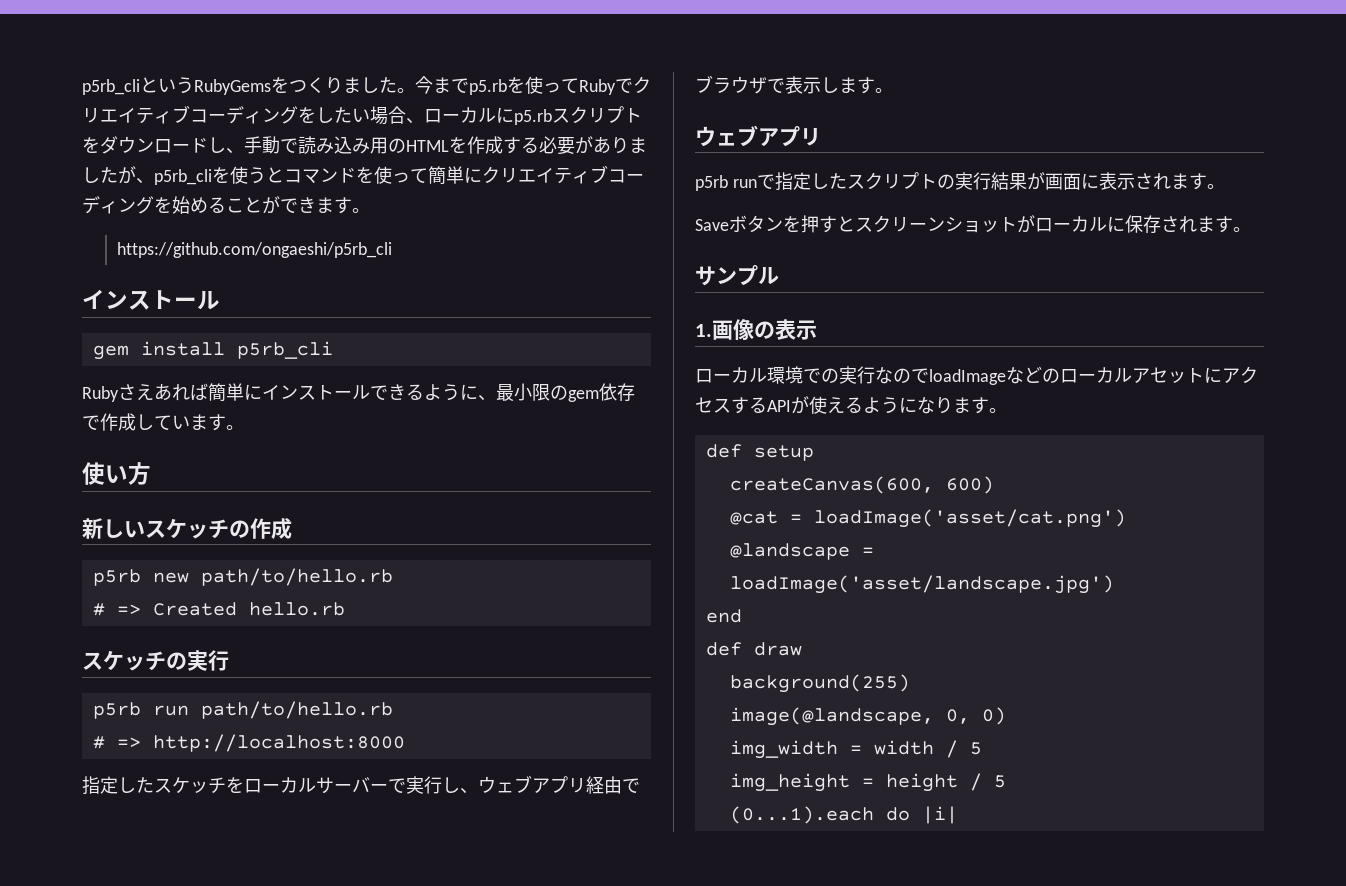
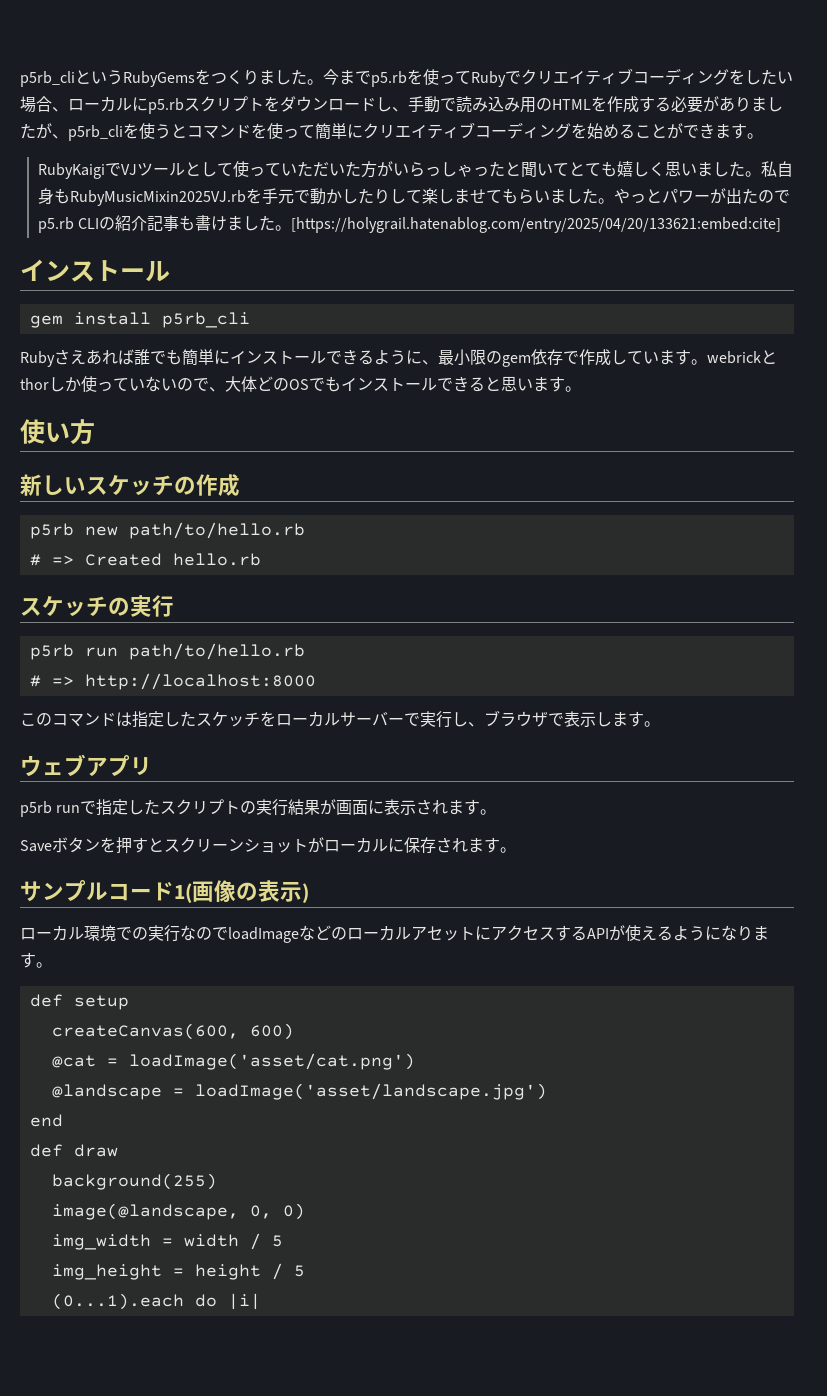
[117,242,393,258] https://github.com/ongaeshi/p5rb_cli -> [37,161,793,179] [37,188,790,206] [37,215,782,233] RubyKaigiでVJツールとして使っていただいた方がいらっしゃったと聞いてとても嬉しく思いました。私自身もRubyMusicMixin2025VJ.rbを手元で動かしたりして楽しませてもらいました。やっとパワーが出たのでp5.rb CLIの紹介記事も書けました。[https://holygrail.hatenablog.com/entry/2025/04/20/133621:embed:cite]
(208, 392) none -> [134,349,182,365] 誰でも
(244, 427) none -> [707,350,777,364] [20,376,581,392] webrickとthorしか使っていないので、大体どのOSでもインストールできると思います。
(405, 743) none -> [20,712,132,727] このコマンドは
[478,775,640,794] ウェブアプリ経由で -> (484, 724) none
[695,324,712,337] // 1. -> [108,882,192,903] コード1(
(817, 330) none -> [302,883,309,903] )

